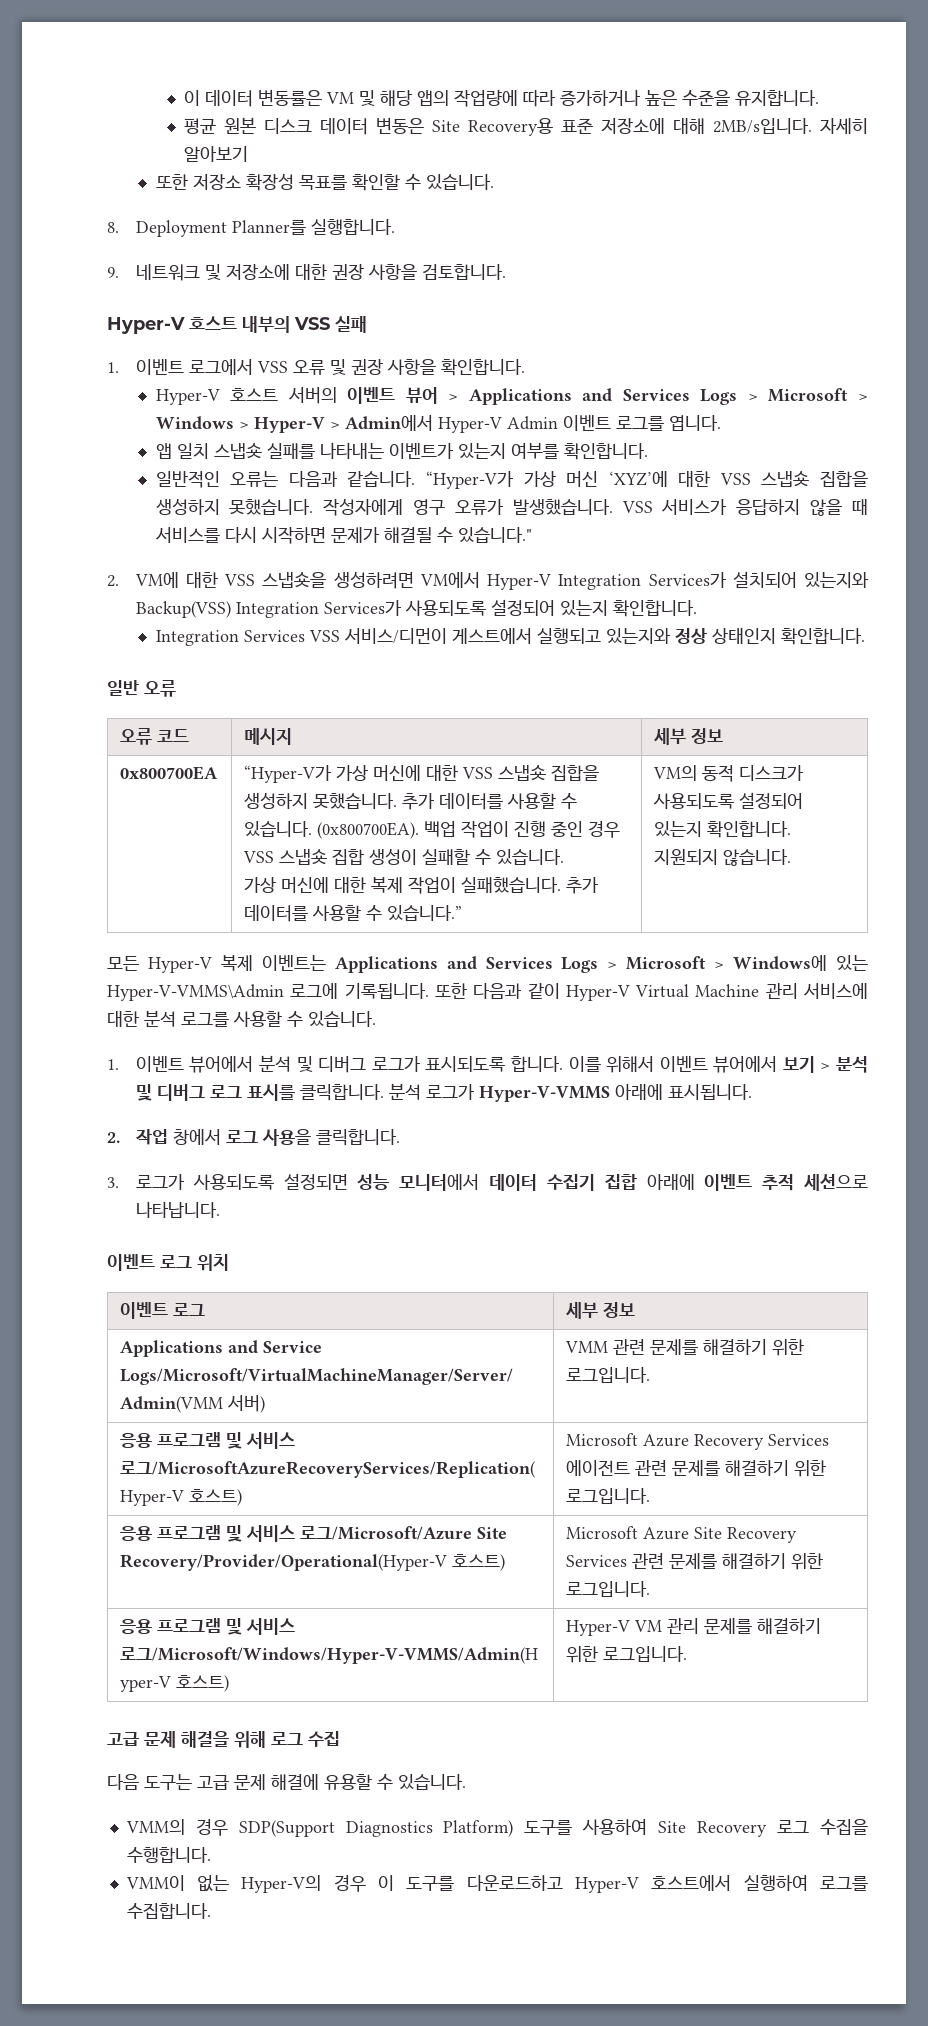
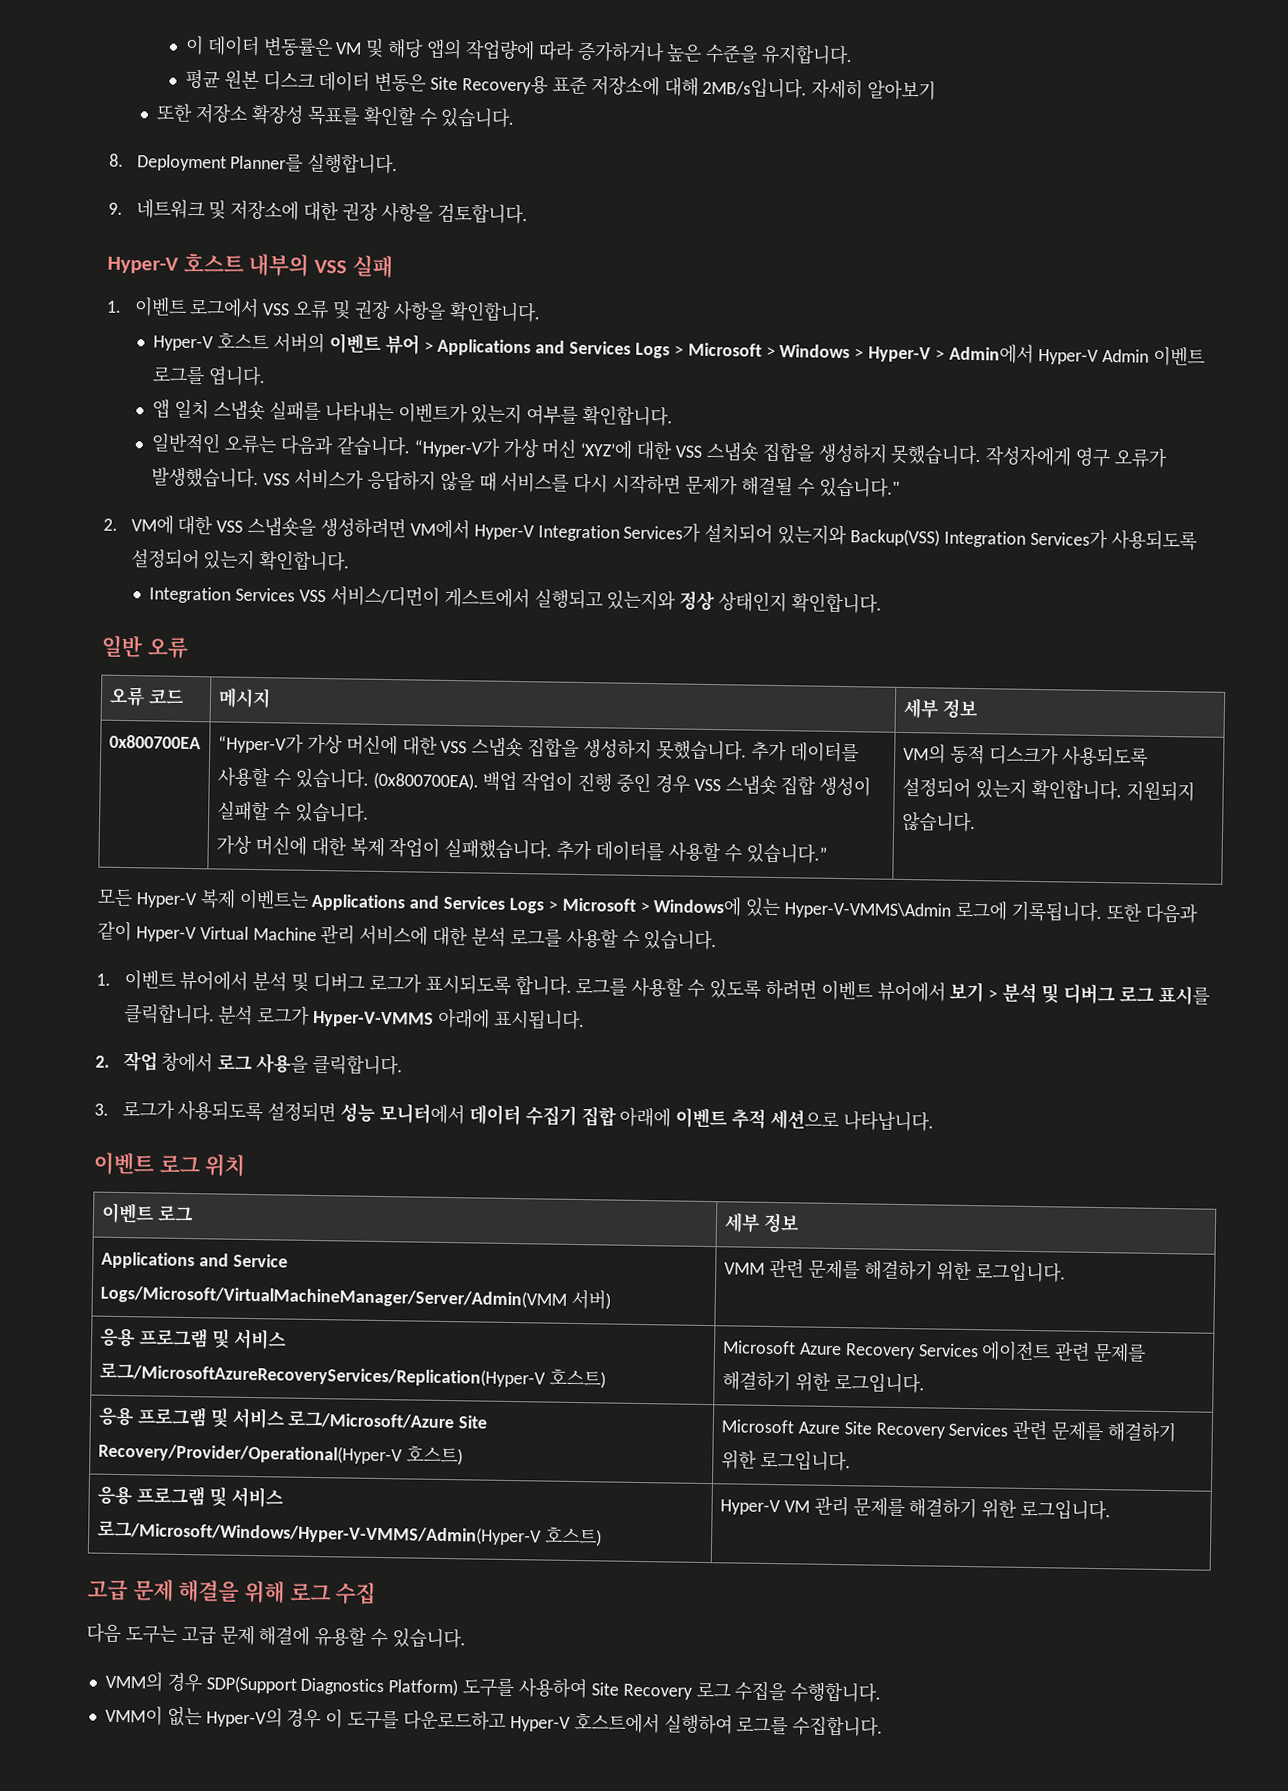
[568,1056,655,1073] 이를 위해서 -> [575,976,817,1000] 로그를 사용할 수 있도록 하려면

